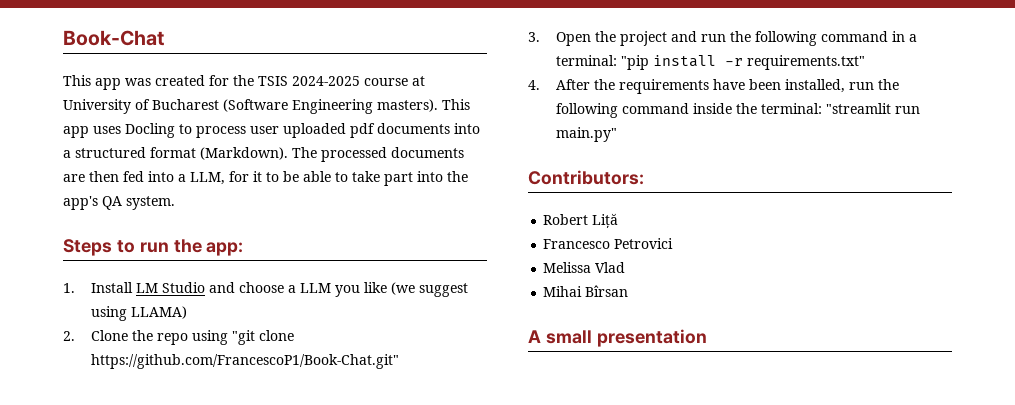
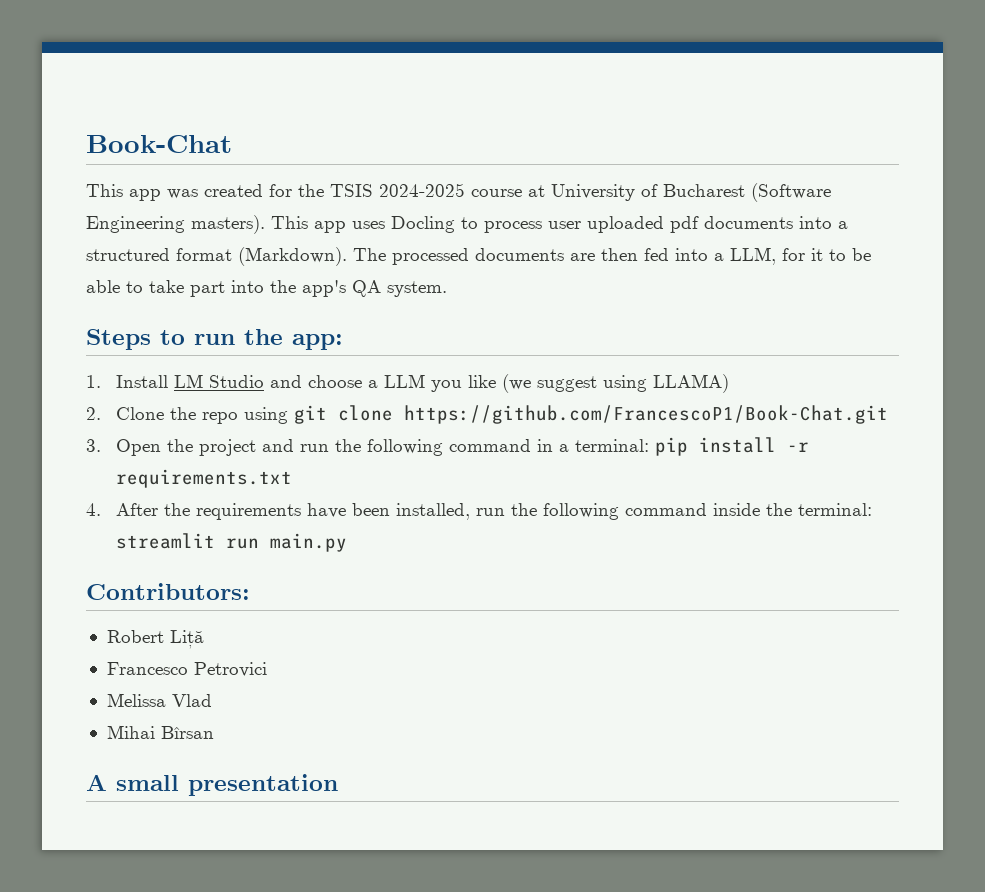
[231,330,294,345] [90,354,399,369] "git clone https://github.com/FrancescoP1/Book-Chat.git" -> [293,405,888,424] git clone https://github.com/FrancescoP1/Book-Chat.git
[620,55,649,70] "pip -> [654,437,688,456] pip
[746,55,865,70] requirements.txt" -> [115,469,292,488] requirements.txt
[825,103,920,114] [555,127,617,142] "streamlit run main.py" -> [115,533,347,552] streamlit run main.py

